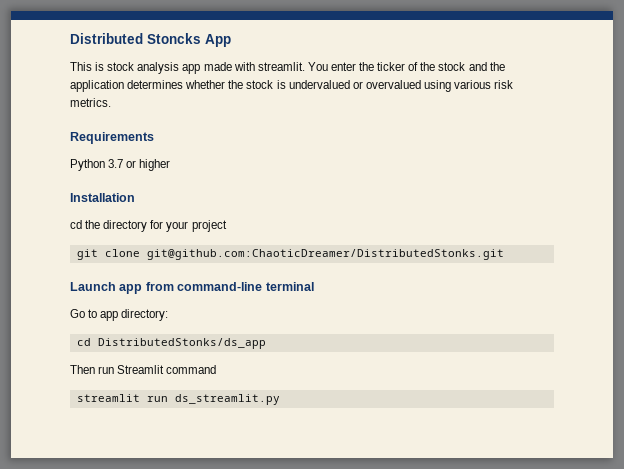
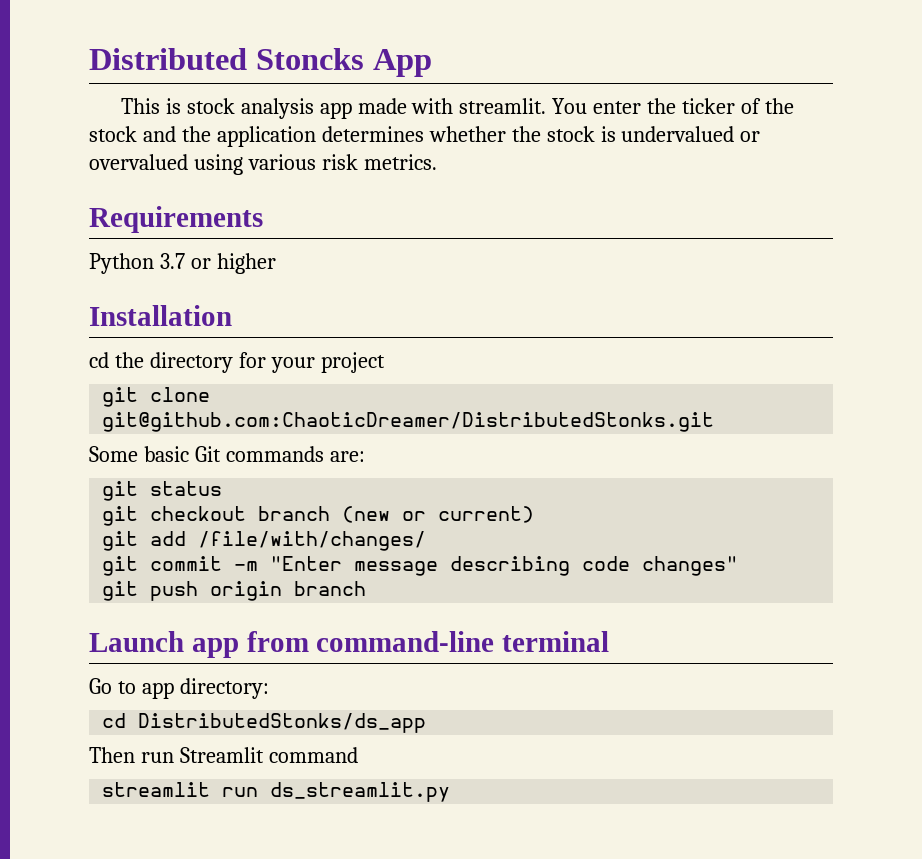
(504, 254) none -> [89,446,365,462] [102,481,223,501] [102,506,535,526] [102,531,427,551] [102,556,739,576] [102,581,367,601] // Some basic Git commands are: // git status // git checkout branch (new or current) // git add /file/with/changes/ // git commit -m "Enter message describing code changes" // git push origin branch

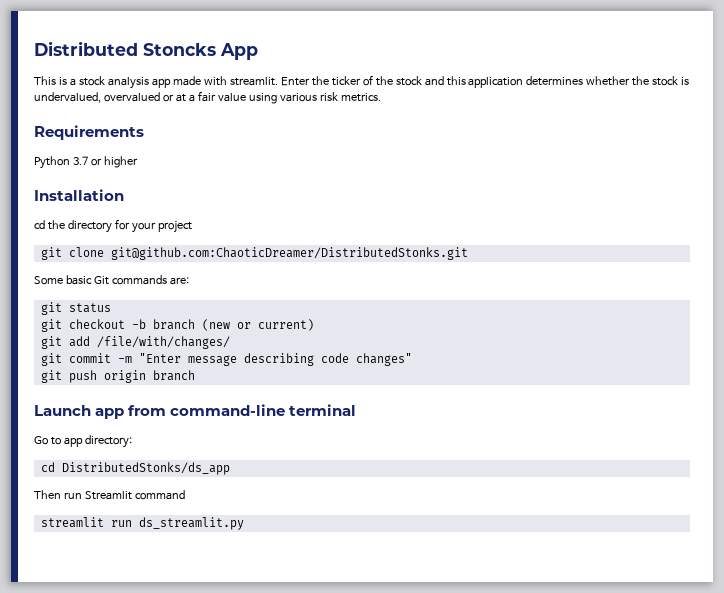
(181, 106) none -> [69,78,76,86] a
[552,98,642,114] You enter -> [280,77,310,86] Enter
[181,126,211,142] the -> [446,76,466,86] this
[621,126,761,142] [89,154,188,170] undervalued or overvalued -> [34,91,246,103] undervalued, overvalued or at a fair value
(247, 513) none -> [131,319,146,329] -b

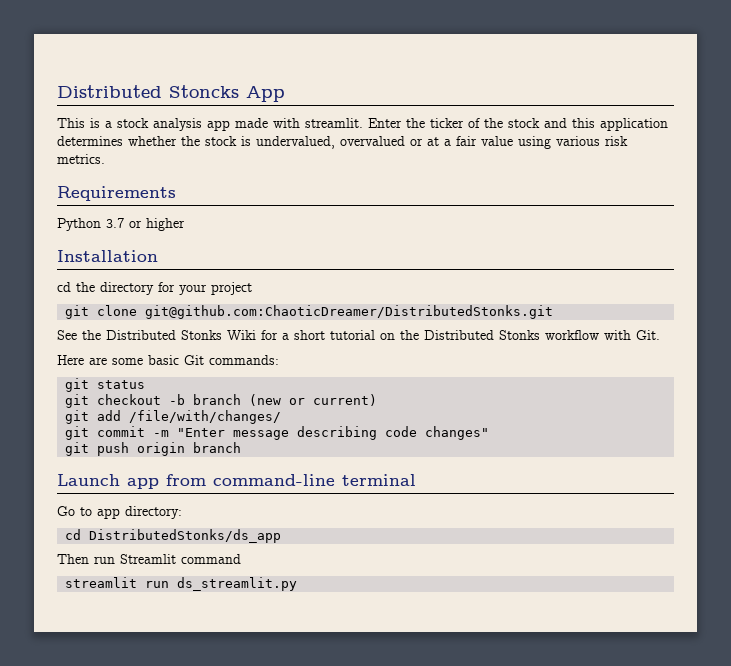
[34,275,189,285] Some basic Git commands are: -> [57,330,660,340] [57,355,279,365] See the Distributed Stonks Wiki for a short tutorial on the Distributed Stonks workflow with Git. // Here are some basic Git commands:

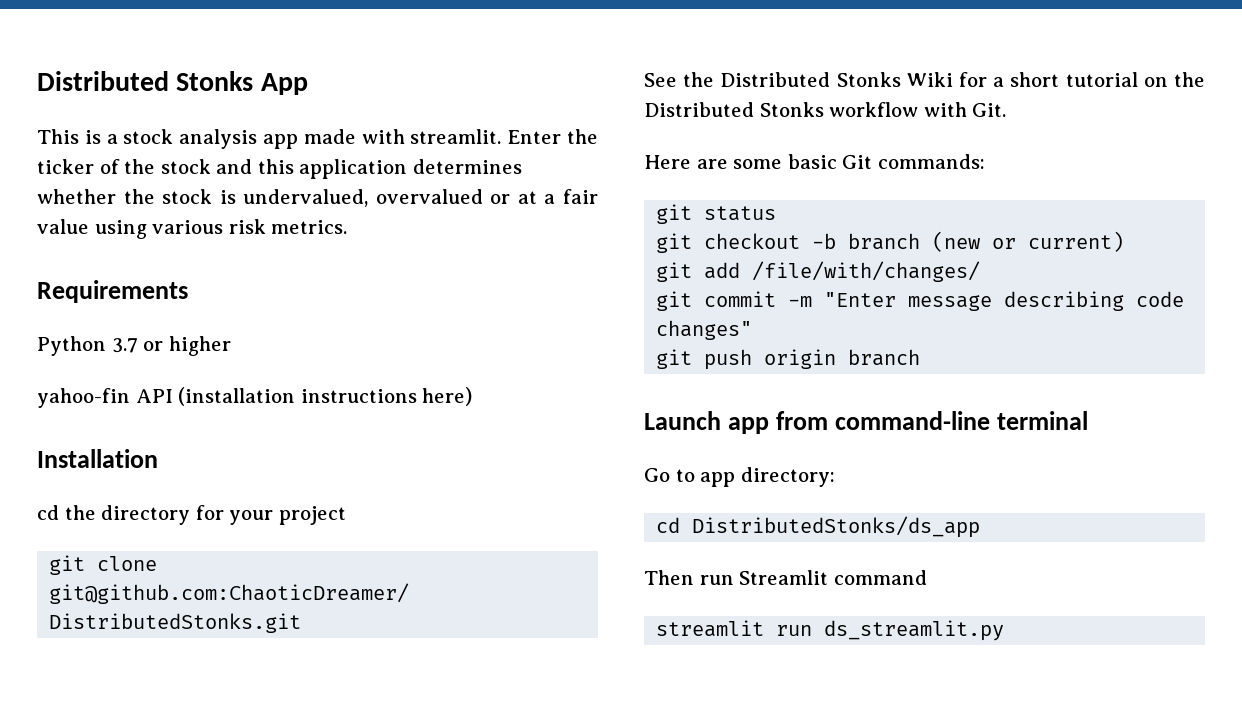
[57,85,239,98] Distributed Stoncks -> [37,71,254,91] Distributed Stonks
(185, 224) none -> [37,387,473,408] // yahoo-fin API (installation instructions here)

